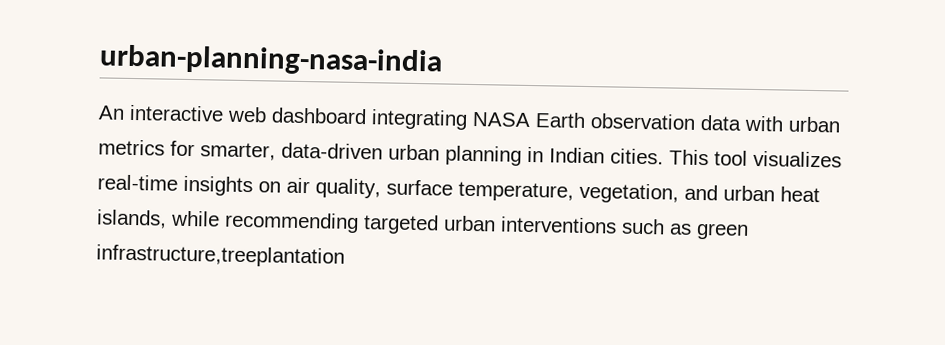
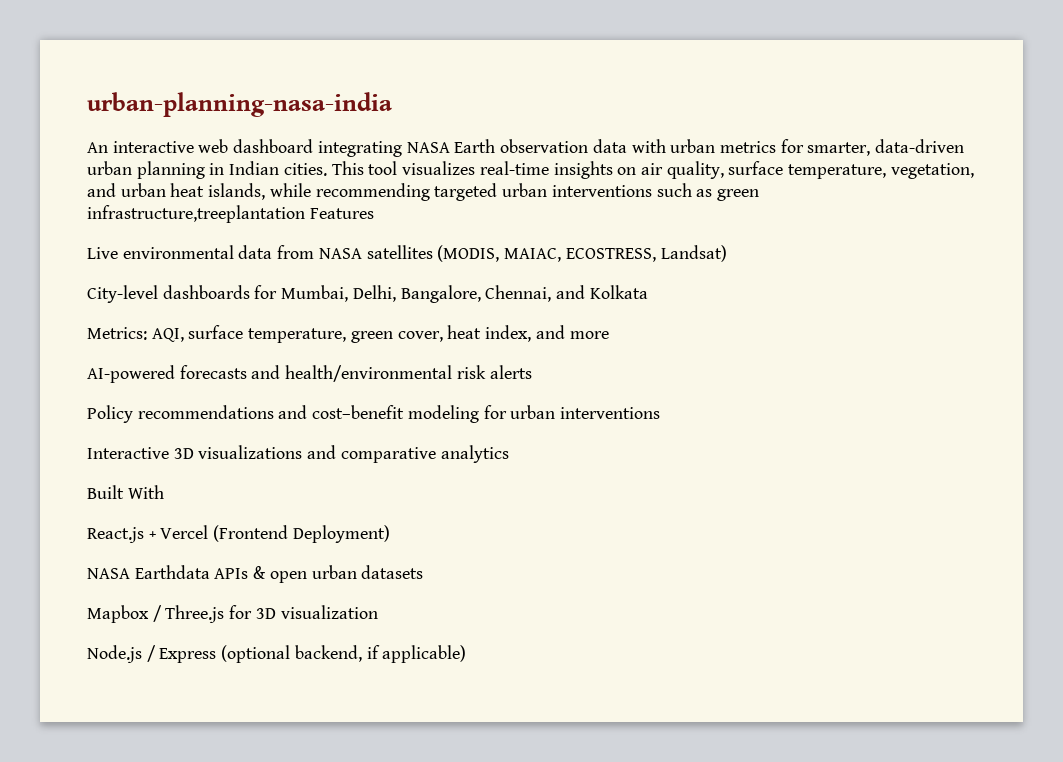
(345, 256) none -> [309,208,374,219] [87,245,727,262] [87,285,648,303] [87,325,609,343] [87,365,532,383] [87,405,661,423] [87,445,509,463] [87,485,164,499] [87,525,390,543] [87,565,424,583] [87,605,378,623] [87,645,467,663] Features // Live environmental data from NASA satellites (MODIS, MAIAC, ECOSTRESS, Landsat) // City-level dashboards for Mumbai, Delhi, Bangalore, Chennai, and Kolkata // Metrics: AQI, surface temperature, green cover, heat index, and more // AI-powered forecasts and health/environmental risk alerts // Policy recommendations and cost–benefit modeling for urban interventions // Interactive 3D visualizations and comparative analytics // Built With // React.js + Vercel (Frontend Deployment) // NASA Earthdata APIs & open urban datasets // Mapbox / Three.js for 3D visualization // Node.js / Express (optional backend, if applicable)

